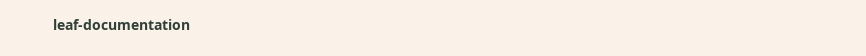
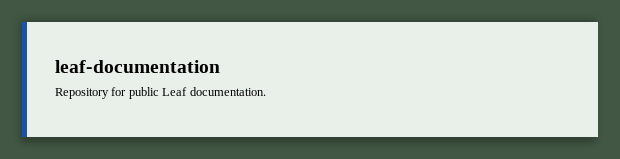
(190, 24) none -> [55,87,266,99] // Repository for public Leaf documentation.

